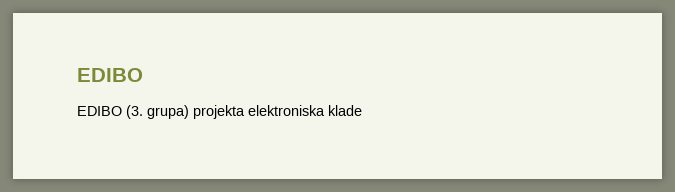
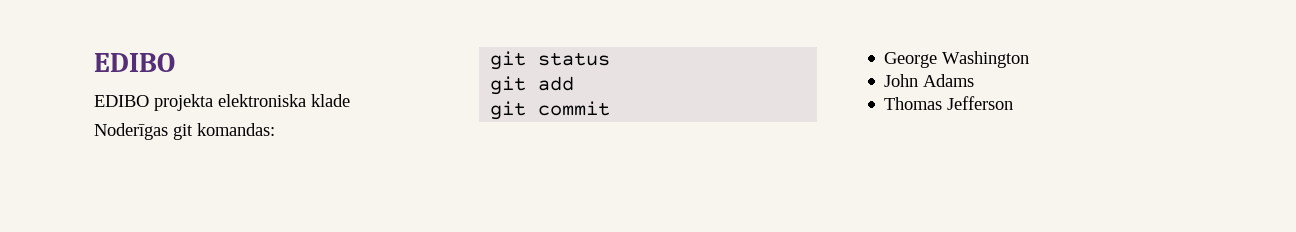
[126,105,189,119] (3. grupa) -> (149, 101) none
(362, 110) none -> [94,123,275,140] [490,51,611,70] [490,76,575,95] [490,101,611,120] [884,51,1030,68] [884,74,975,87] [884,96,1014,110] // Noderīgas git komandas: // git status // git add // git commit // George Washington // John Adams // Thomas Jefferson

